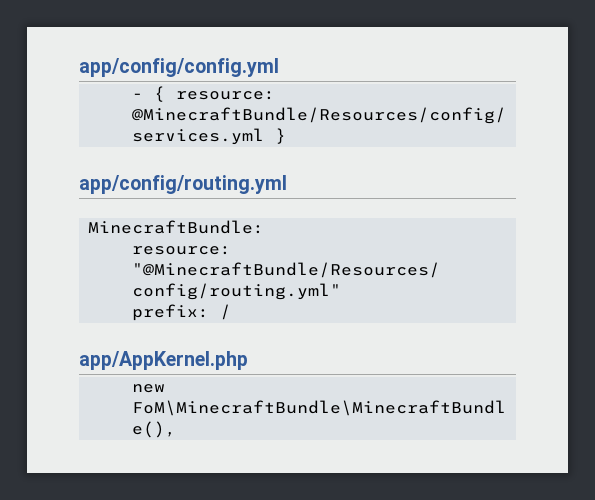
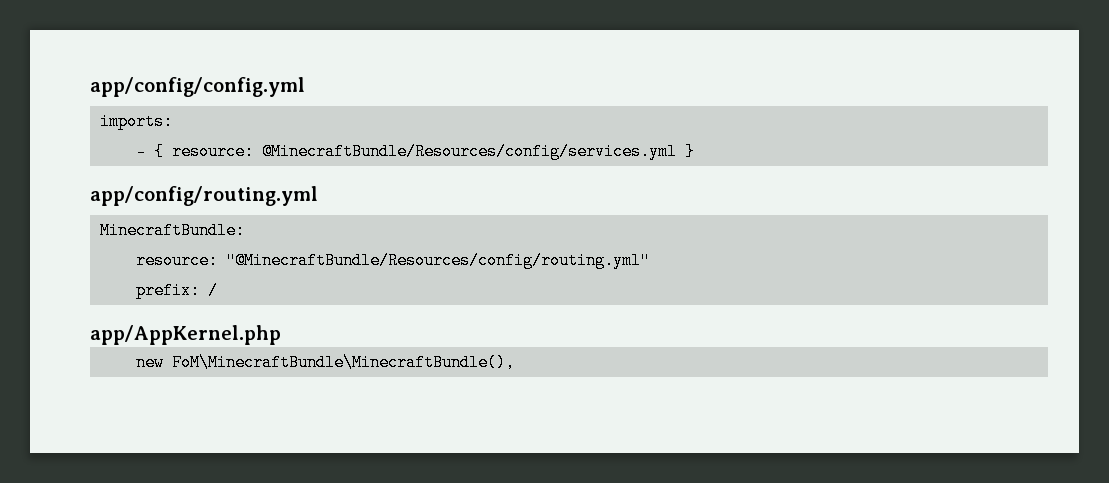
(279, 67) none -> [99,113,173,130] // imports:

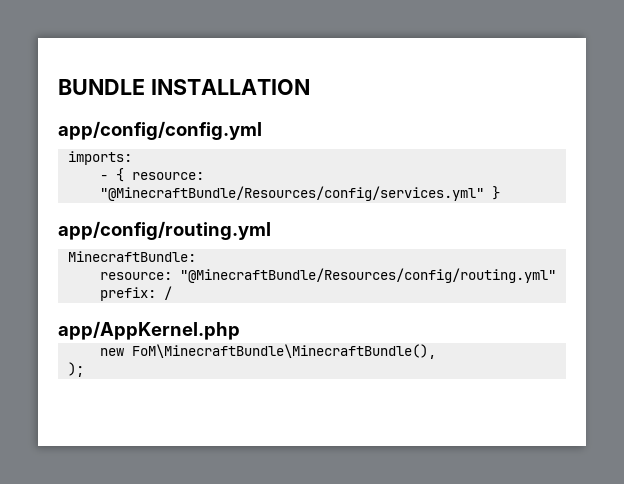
(90, 87) none -> [58,79,310,95] BUNDLE INSTALLATION //
[261,143,677,160] @MinecraftBundle/Resources/config/services.yml -> [99,186,484,201] "@MinecraftBundle/Resources/config/services.yml"
(515, 362) none -> [67,362,84,377] // );

